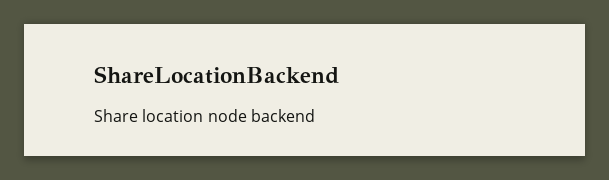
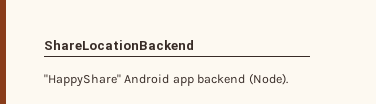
[94,109,315,122] Share location node backend -> [44,73,288,87] "HappyShare" Android app backend (Node).

